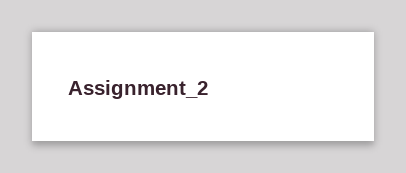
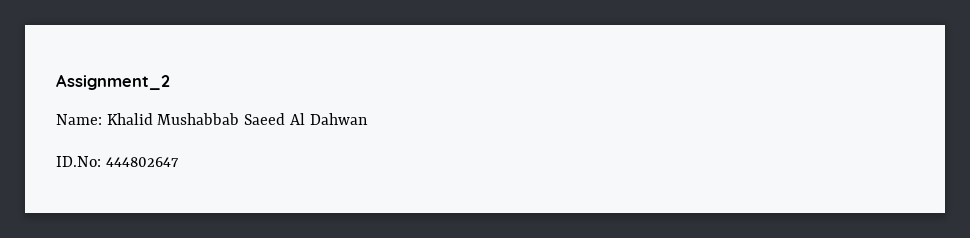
(208, 89) none -> [56,113,368,125] [56,156,179,167] // Name: Khalid Mushabbab Saeed Al Dahwan // ID.No: 444802647

